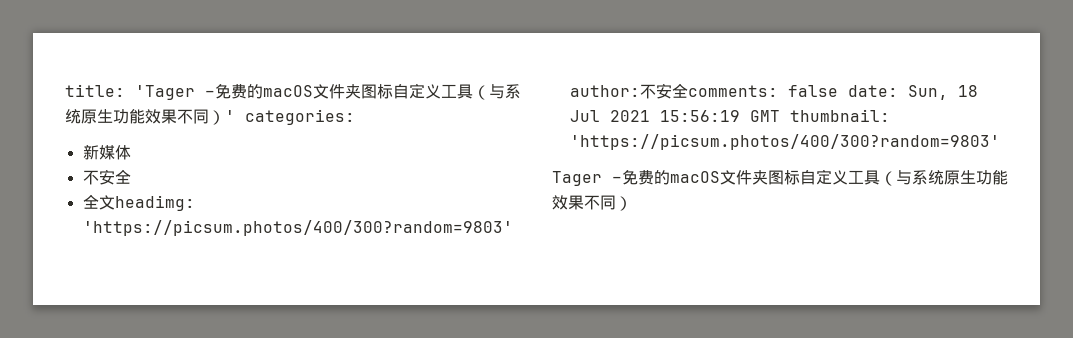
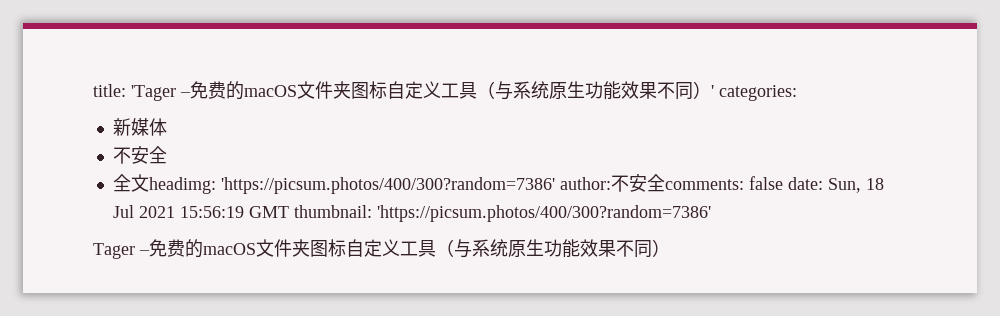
[82,220,513,236] 'https://picsum.photos/400/300?random=9803' -> [220,177,555,194] 'https://picsum.photos/400/300?random=7386'
[569,134,1000,150] 'https://picsum.photos/400/300?random=9803' -> [376,205,711,222] 'https://picsum.photos/400/300?random=7386'

